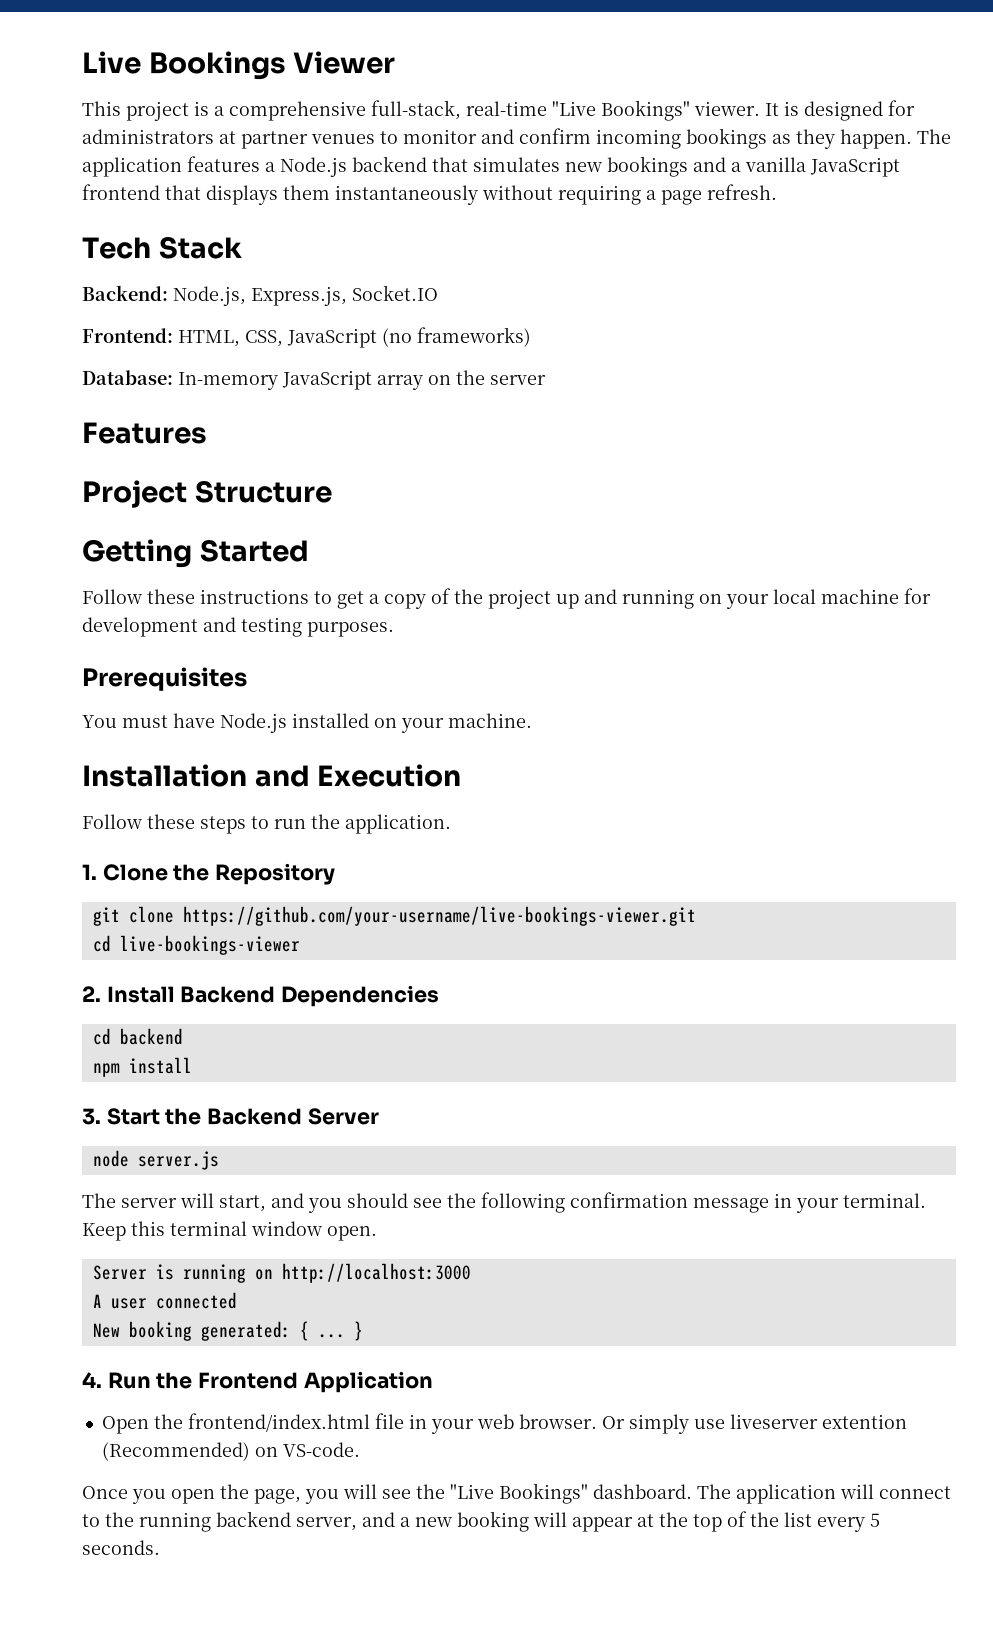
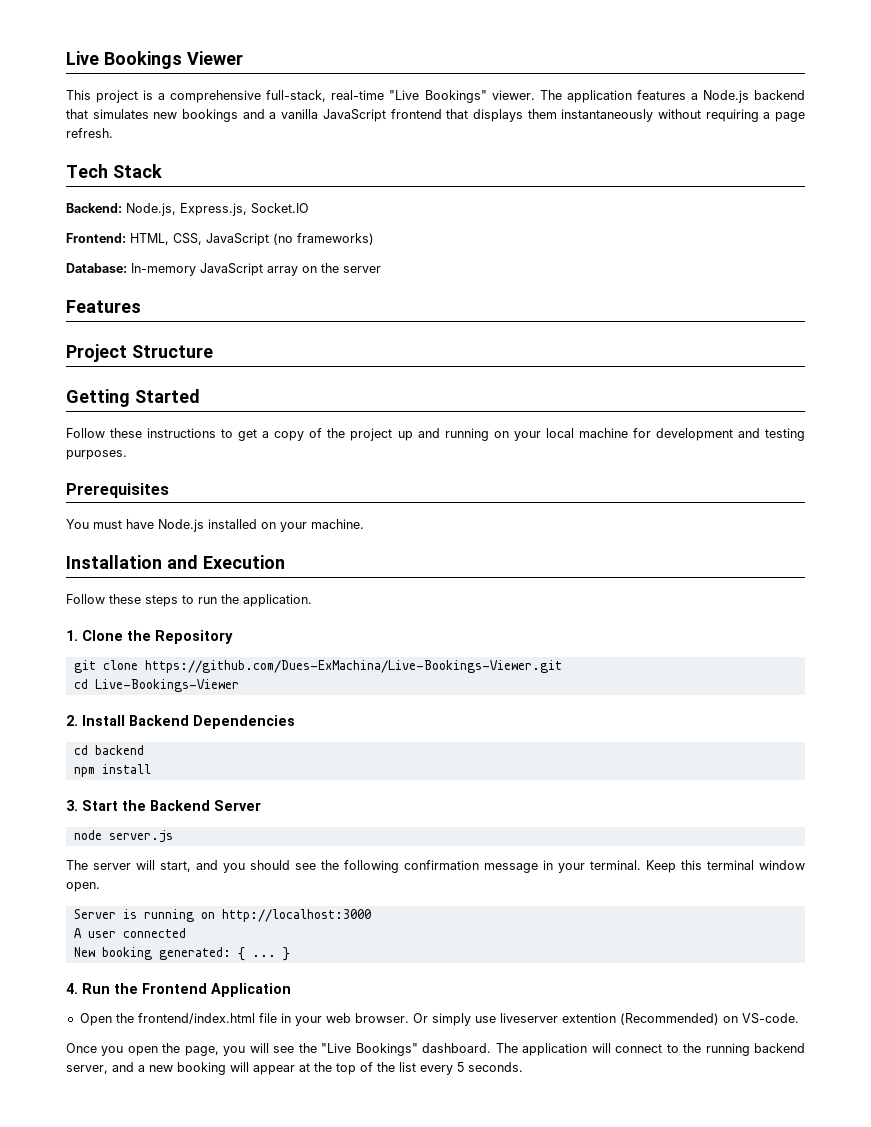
[765,100,915,121] [82,128,912,149] It is designed for administrators at partner venues to monitor and confirm incoming bookings as they happen. -> (535, 95) none
[182,906,696,926] [92,935,300,955] https://github.com/your-username/live-bookings-viewer.git // cd live-bookings-viewer -> [144,660,562,673] [73,679,239,692] https://github.com/Dues-ExMachina/Live-Bookings-Viewer.git // cd Live-Bookings-Viewer

